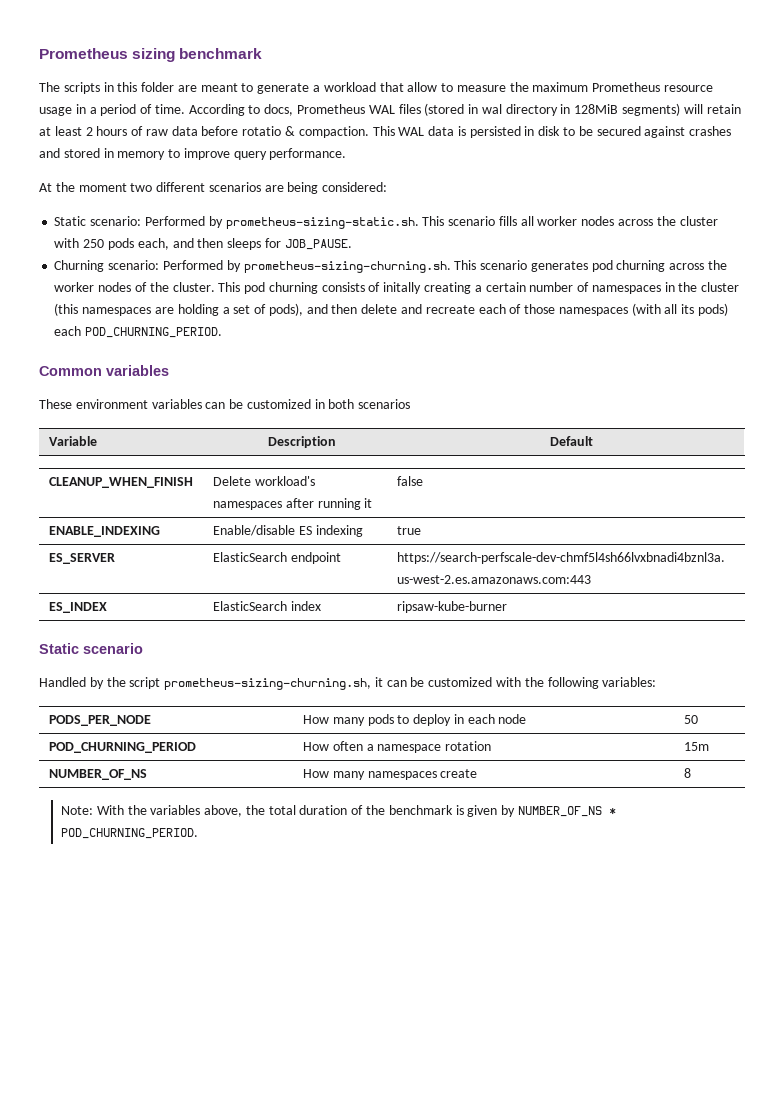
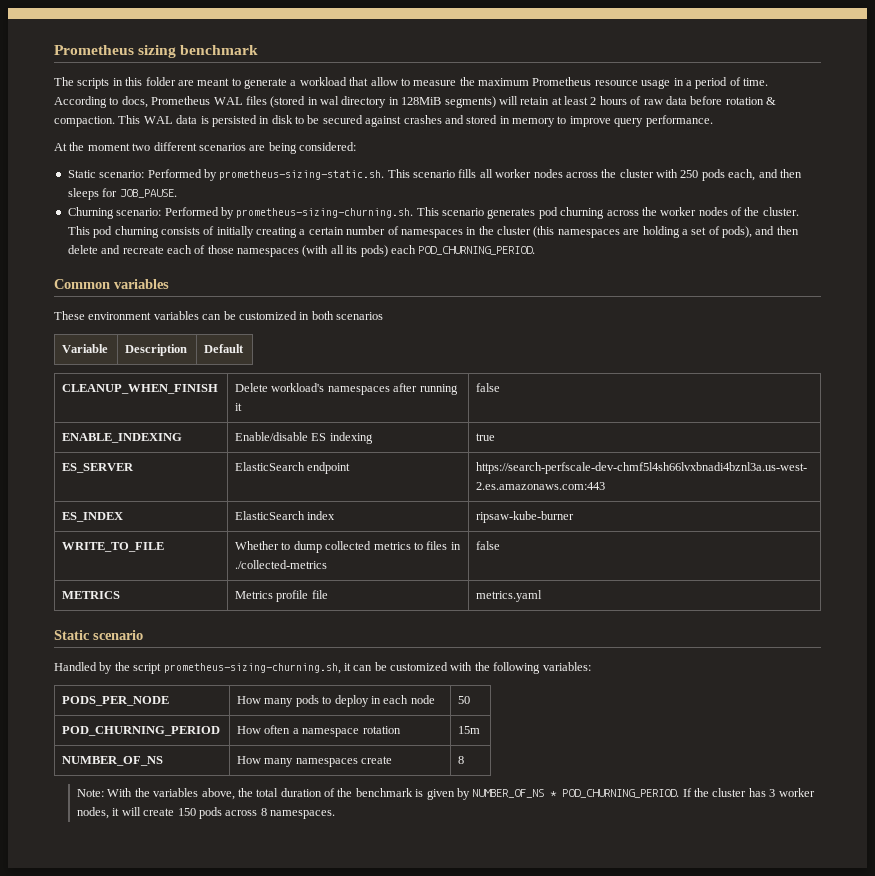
[242,126,282,136] rotatio -> [725,97,764,105] rotation
[383,282,422,294] initally -> [216,226,254,238] initially
(507, 607) none -> [62,542,165,552] [235,541,461,553] [235,560,328,569] [476,541,501,550] [62,591,121,599] [235,590,328,602] [476,590,543,602] // WRITE_TO_FILE | Whether to dump collected metrics to files in ./collected-metrics | false // METRICS | Metrics profile file | metrics.yaml
(199, 833) none -> [682,788,815,797] [77,807,336,819] If the cluster has 3 worker nodes, it will create 150 pods across 8 namespaces.

